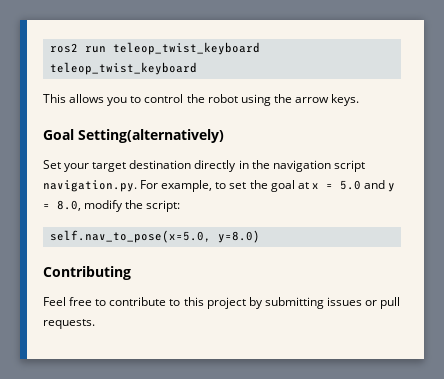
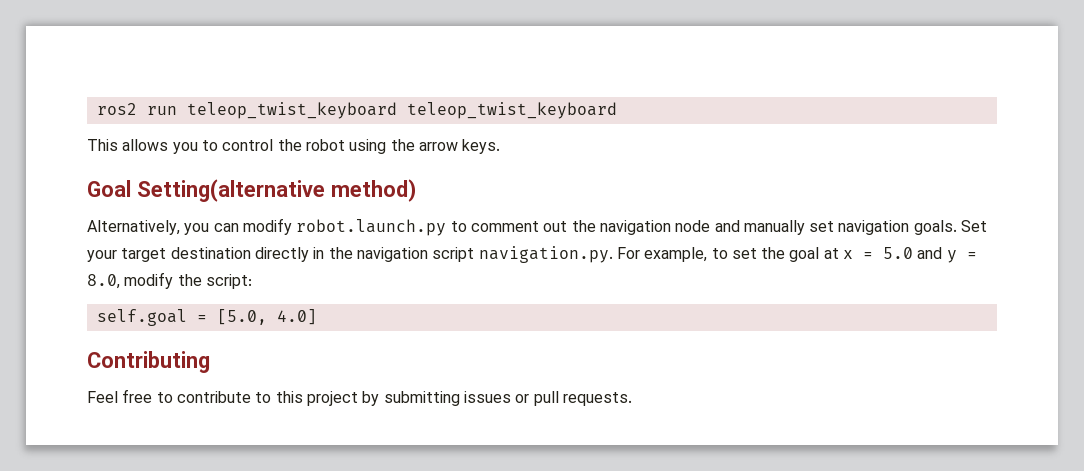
[78,129,224,143] Setting(alternatively) // -> [136,179,416,202] [87,218,957,236] Setting(alternative method) // Alternatively, you can modify robot.launch.py to comment out the navigation node and manually set navigation goals.
[49,230,260,243] self.nav_to_pose(x=5.0, y=8.0) -> [96,309,317,326] self.goal = [5.0, 4.0]

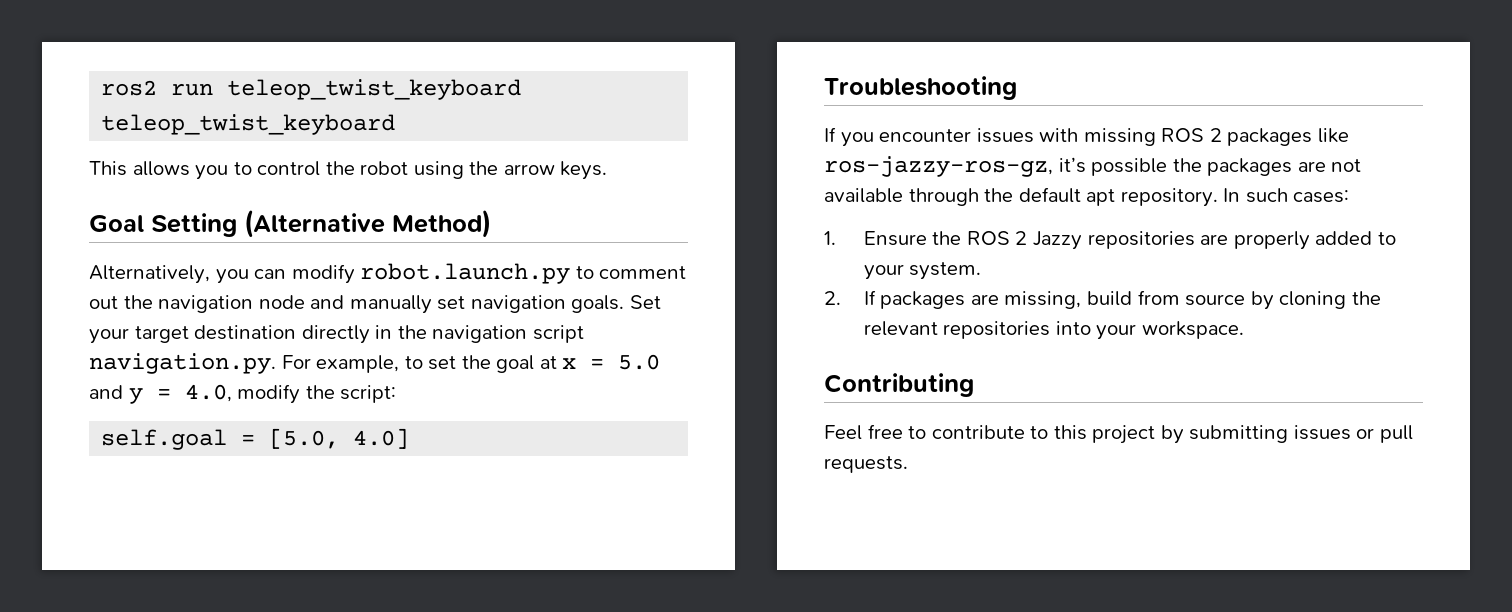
[136,179,416,202] Setting(alternative method) -> [151,209,491,238] Setting (Alternative Method)
[87,274,120,289] 8.0, -> [184,384,232,402] 4.0,
(317, 317) none -> [824,76,1017,100] [824,127,1349,147] [824,156,1362,177] [824,187,1350,207] [824,231,1396,250] [863,262,982,280] [824,290,1381,310] [863,321,1244,340] // Troubleshooting // If you encounter issues with missing ROS 2 packages like ros-jazzy-ros-gz, it’s possible the packages are not available through the default apt repository. In such cases: // 1. Ensure the ROS 2 Jazzy repositories are properly added to your system. // 2. If packages are missing, build from source by cloning the relevant repositories into your workspace.

